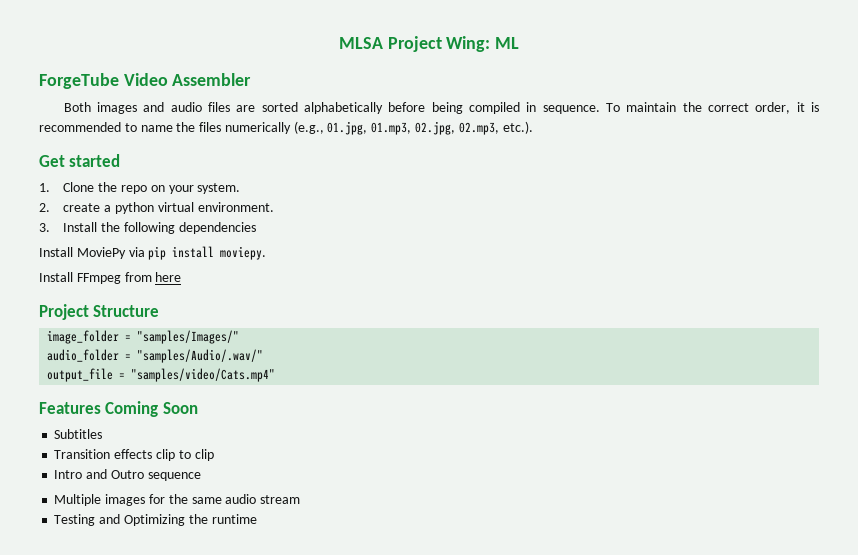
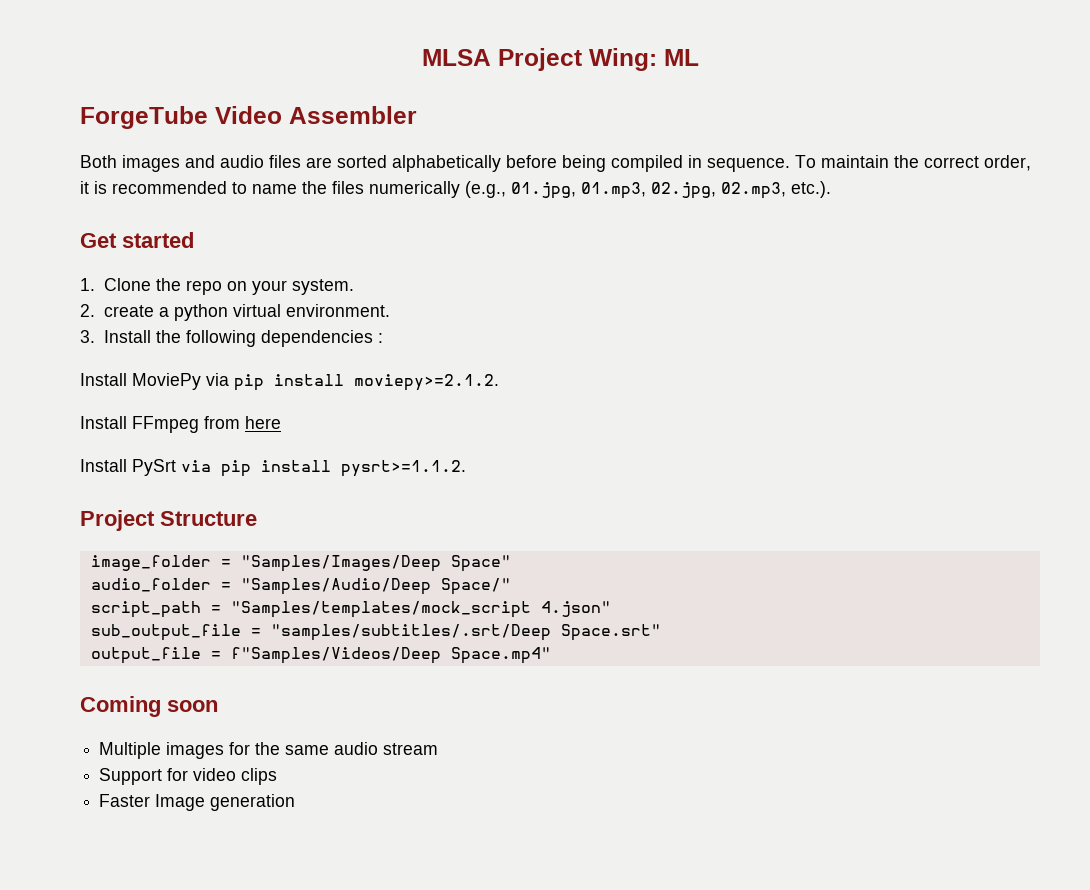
(256, 228) none -> [377,333,383,343] :
[220,246,267,260] moviepy. -> [354,374,499,391] moviepy>=2.1.2.
(182, 277) none -> [80,459,466,477] // Install PySrt via pip install pysrt>=1.1.2.
[137,330,240,344] "samples/Images/" -> [240,555,511,572] "Samples/Images/Deep Space"
[137,349,264,363] [47,368,276,382] [39,401,198,417] [54,429,103,439] [54,449,214,461] [54,469,201,481] "samples/Audio/.wav/" // output_file = "samples/video/Cats.mp4" // Features Coming Soon // Subtitles // Transition effects clip to clip // Intro and Outro sequence -> [240,578,511,595] [90,601,611,618] [90,624,661,641] [90,647,551,664] [80,696,218,717] "Samples/Audio/Deep Space/" // script_path = "Samples/templates/mock_script 4.json" // sub_output_file = "samples/subtitles/.srt/Deep Space.srt" // output_file = f"Samples/Videos/Deep Space.mp4" // Coming soon
[54,514,257,526] Testing and Optimizing the runtime -> [99,768,278,785] [99,794,296,811] Support for video clips // Faster Image generation

